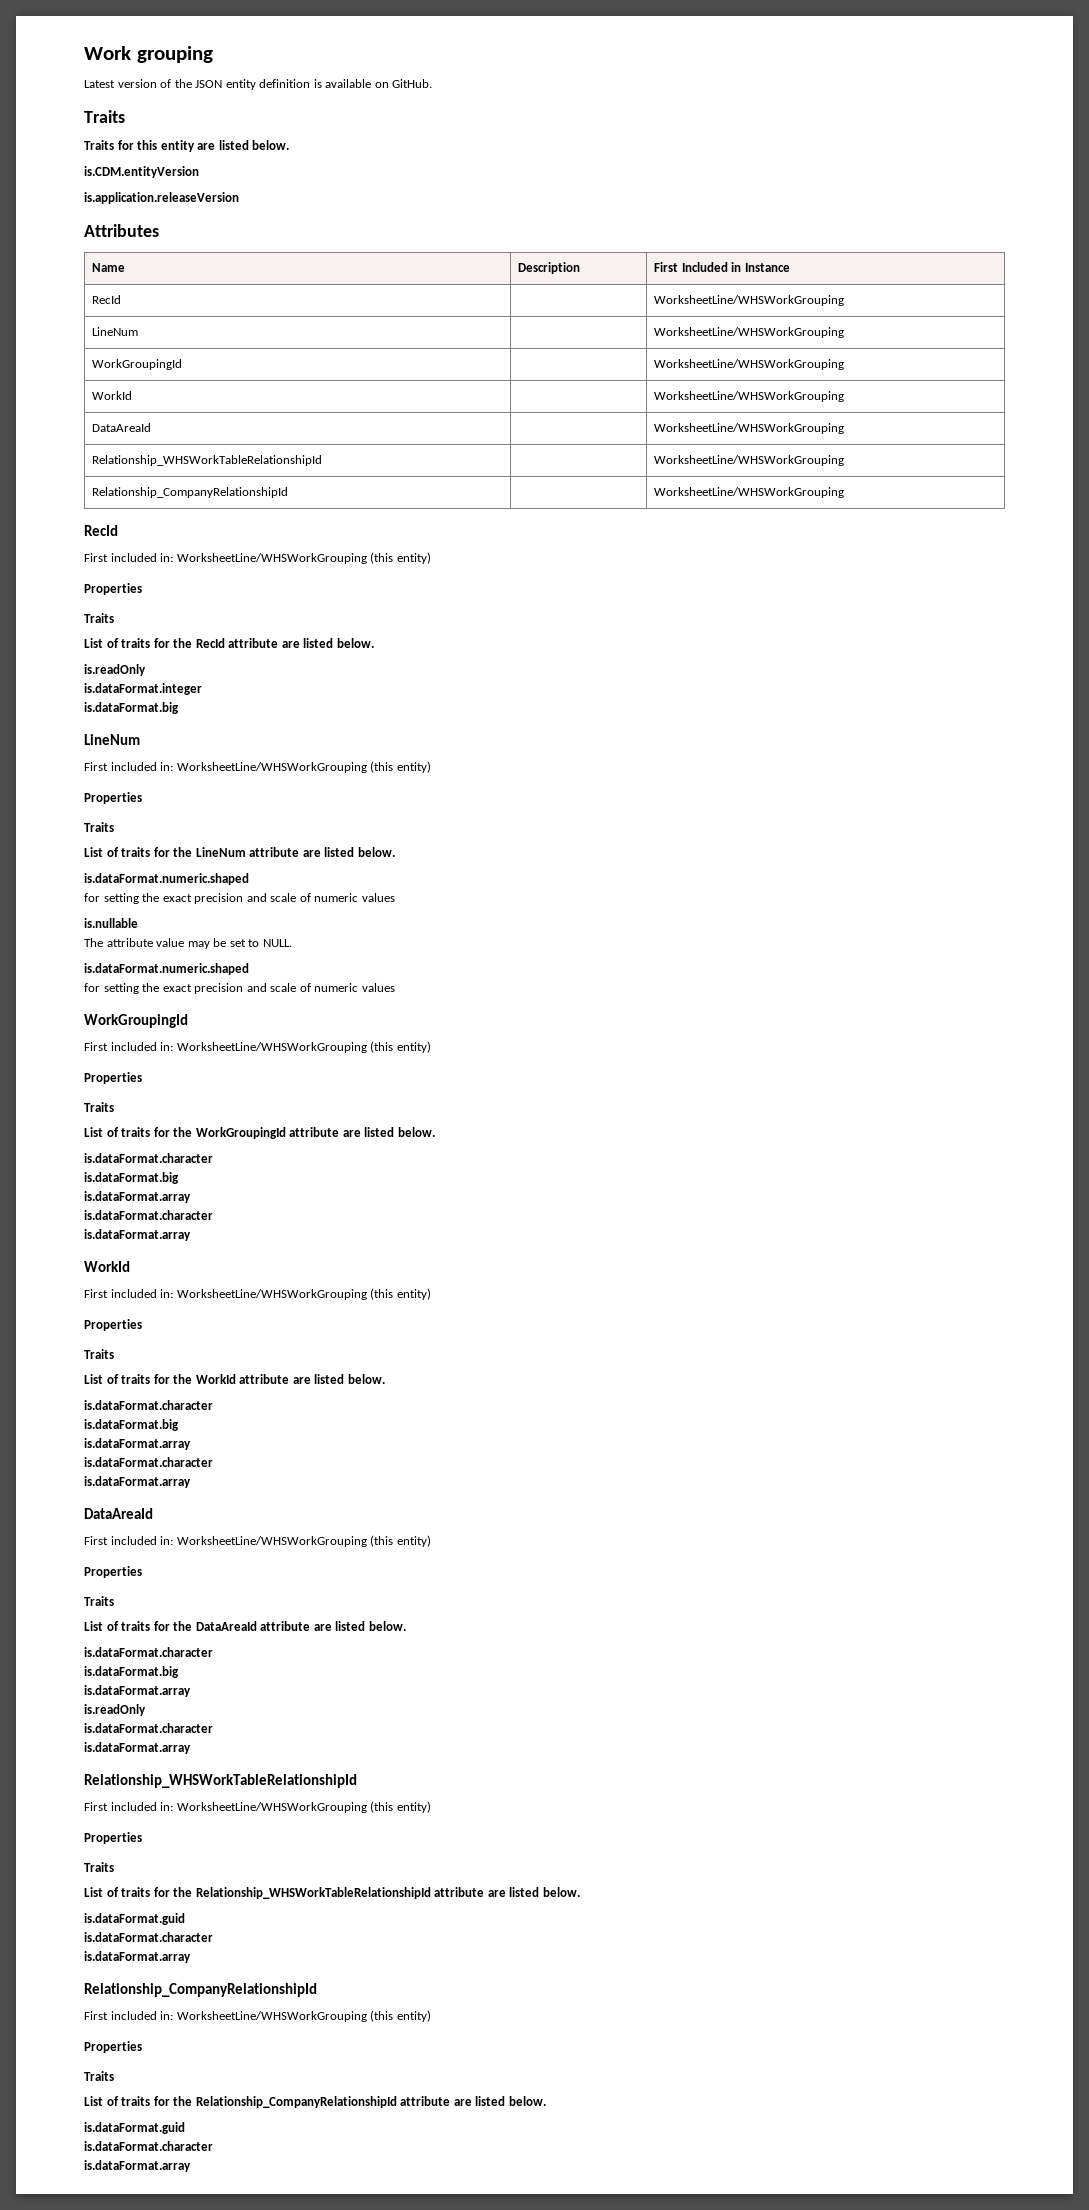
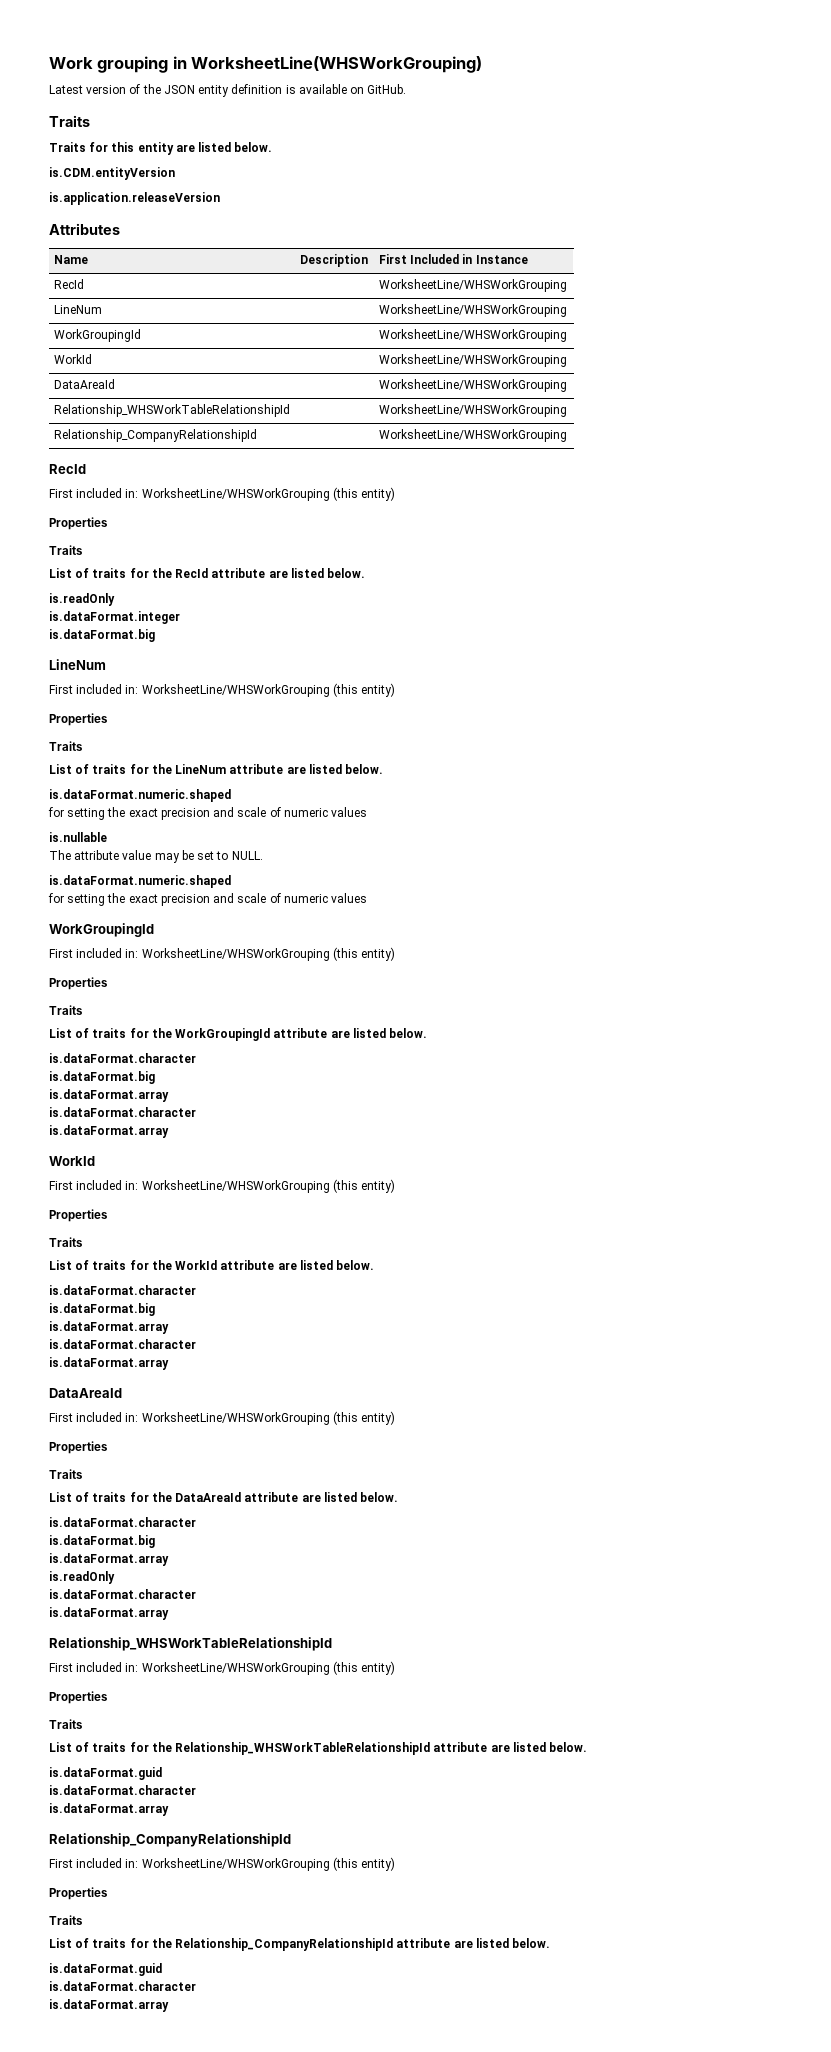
(213, 54) none -> [172,56,483,73] in WorksheetLine(WHSWorkGrouping)

